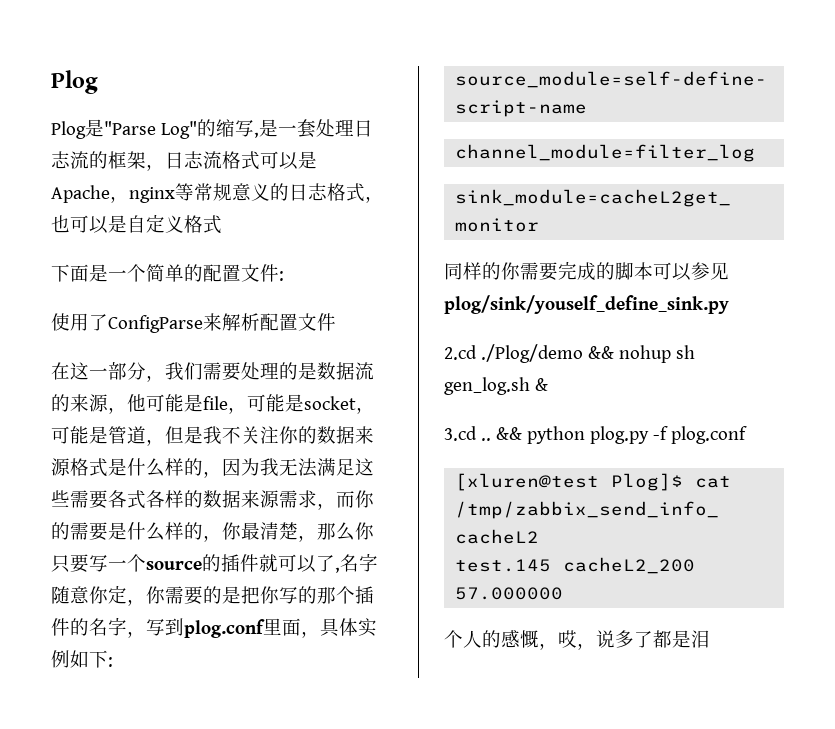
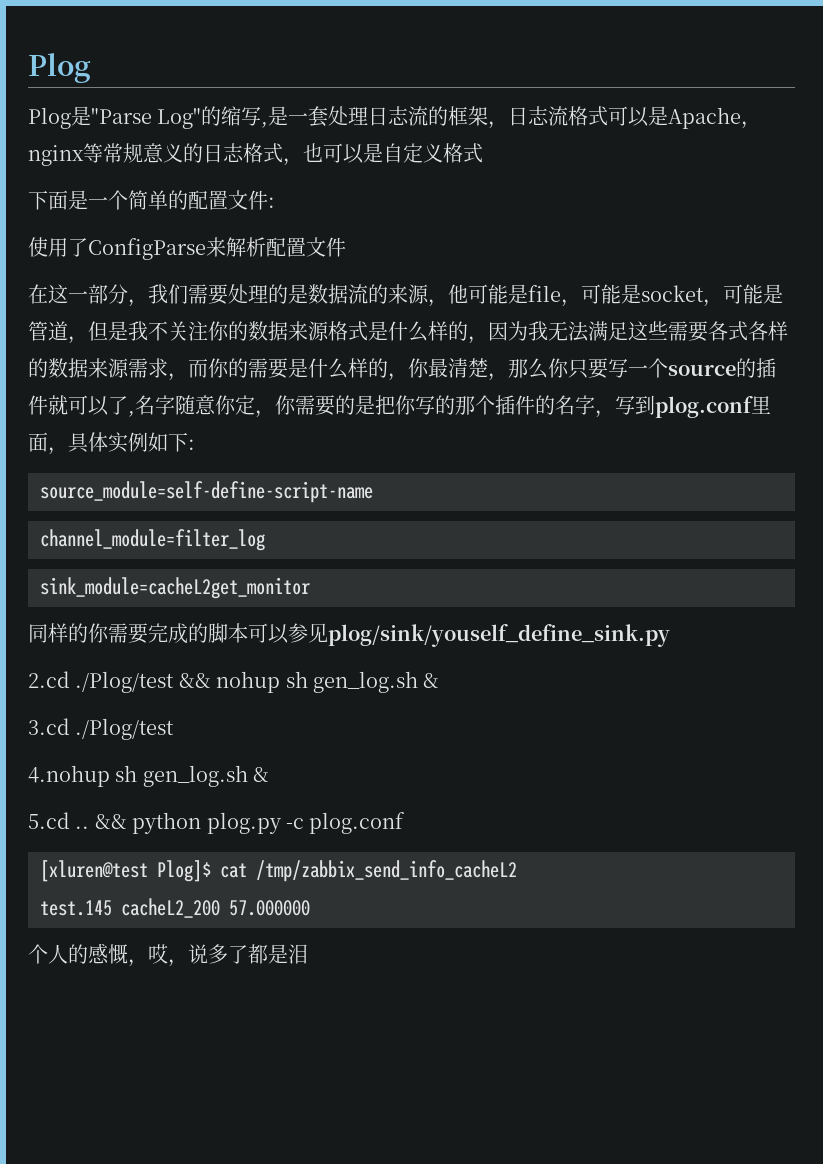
[480,344,583,363] ./Plog/demo -> [75,671,175,693] ./Plog/test
(477, 433) none -> [75,718,175,740] [28,765,270,787] [28,812,70,829] ./Plog/test // 4.nohup sh gen_log.sh & // 5.cd
[652,426,668,440] -f -> [286,818,304,829] -c

